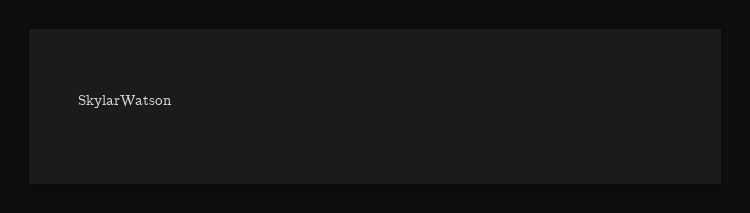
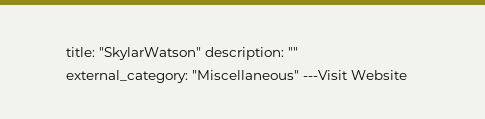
[78,95,172,108] SkylarWatson -> [66,47,298,60] [66,70,407,83] title: "SkylarWatson" description: "" external_category: "Miscellaneous" ---Visit Website

